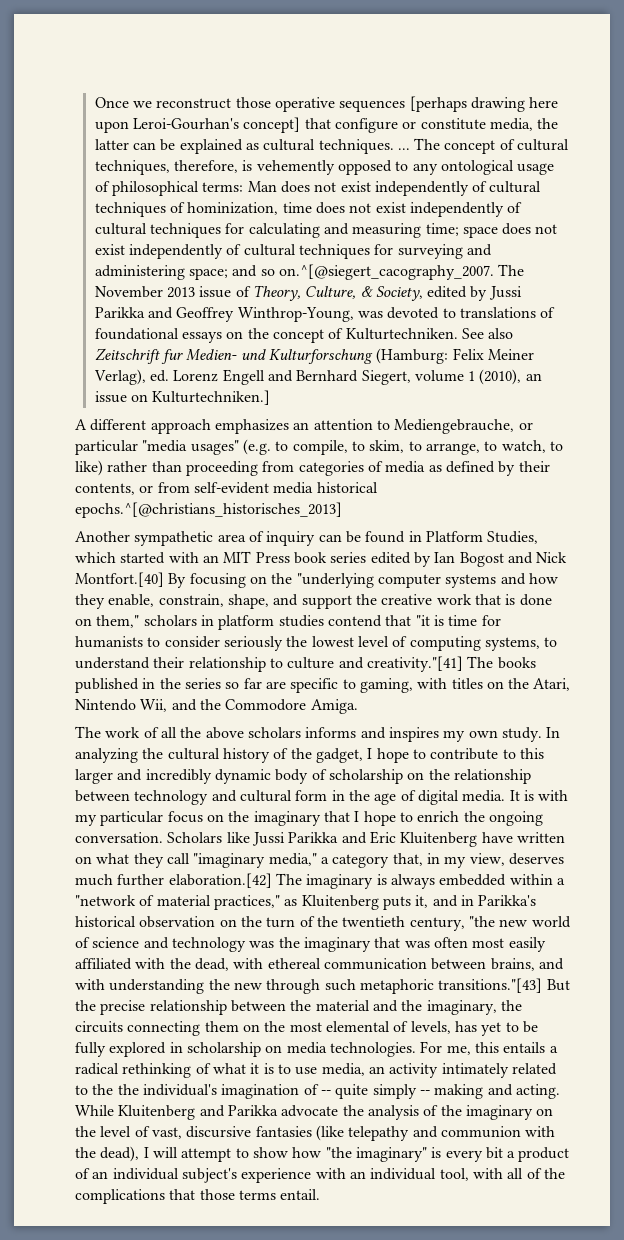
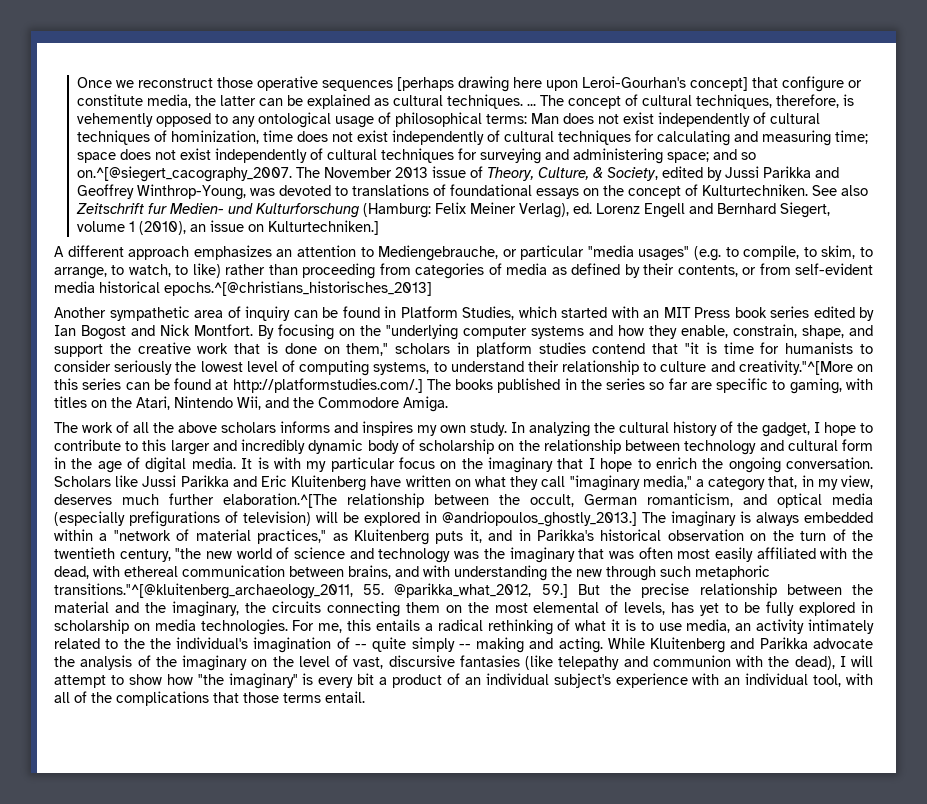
[75,572,164,587] Montfort.[40] -> [194,324,253,336] Montfort.
[366,656,463,672] creativity."[41] -> [738,360,873,375] [54,378,423,393] creativity."^[More on this series can be found at http://platformstudies.com/.]
[168,873,272,888] elaboration.[42] -> [223,493,873,508] [54,511,637,527] elaboration.^[The relationship between the occult, German romanticism, and optical media (especially prefigurations of television) will be explored in @andriopoulos_ghostly_2013.]
[438,978,543,993] transitions."[43] -> [54,583,568,599] transitions."^[@kluitenberg_archaeology_2011, 55. @parikka_what_2012, 59.]

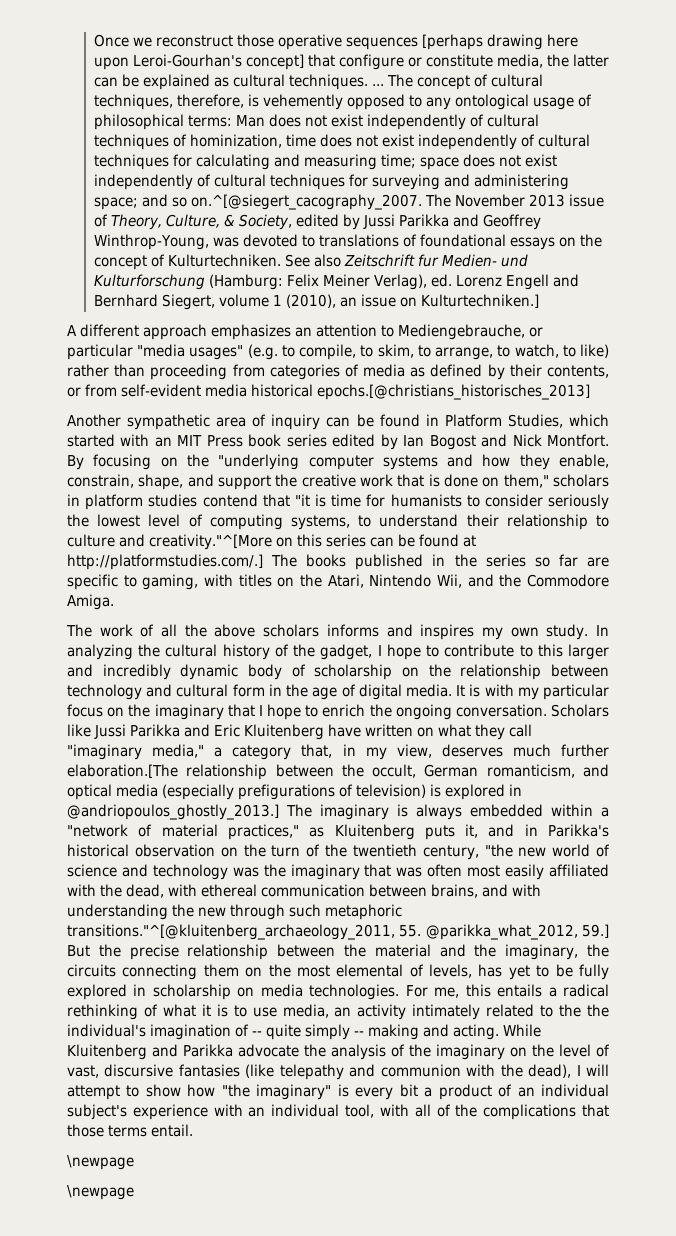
[164,281,432,296] epochs.^[@christians_historisches_2013] -> [317,384,590,400] epochs.[@christians_historisches_2013]
[223,493,337,508] elaboration.^[The -> [67,764,178,778] elaboration.[The
[316,511,359,523] will be -> [430,784,441,797] is
(365, 697) none -> [67,1155,134,1170] [67,1185,134,1200] // \newpage // \newpage

